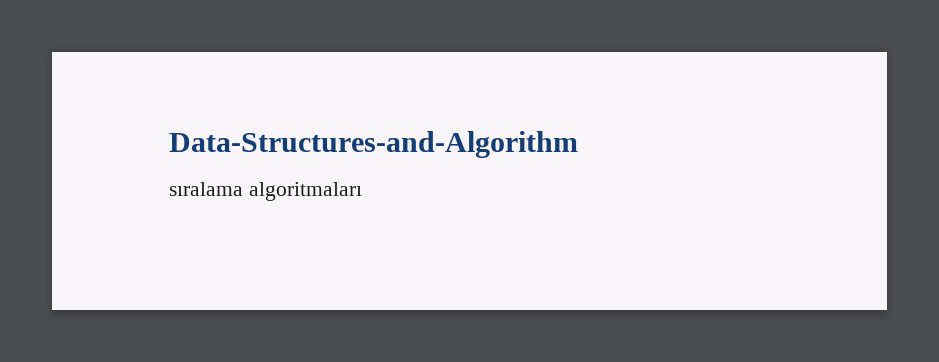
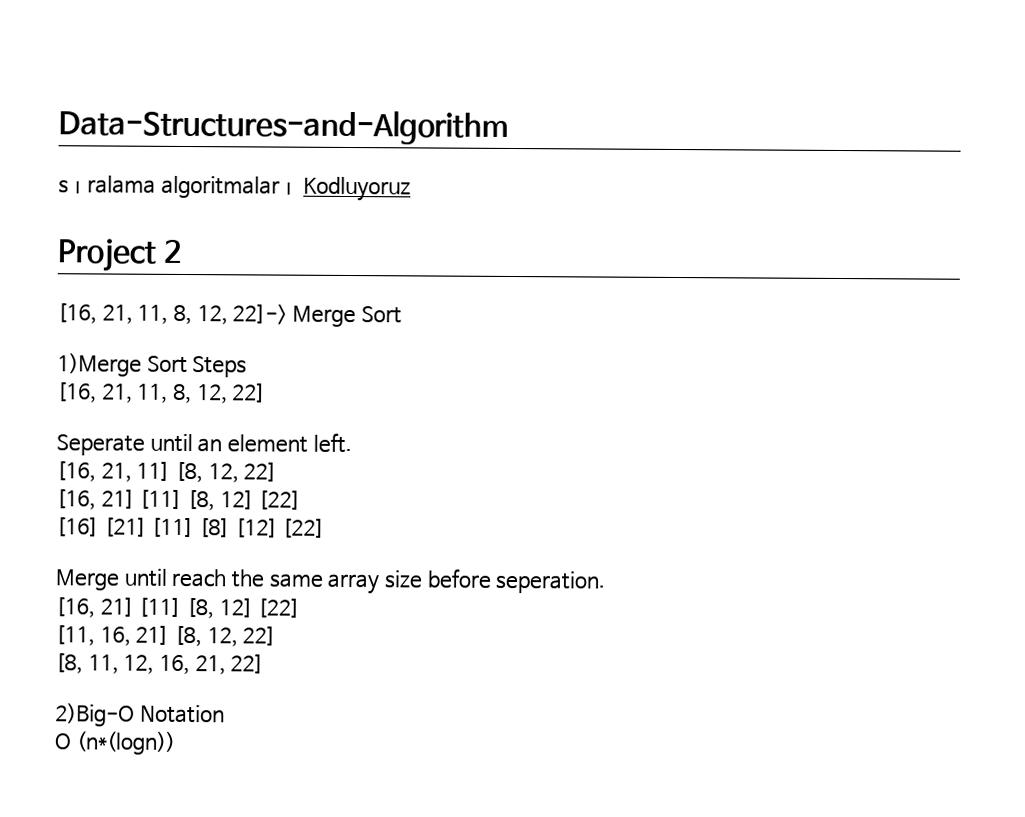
(362, 191) none -> [303,176,412,202] [57,238,182,272] [57,303,402,328] [57,353,248,378] [57,382,267,404] [56,432,352,456] [56,461,278,483] [56,489,302,511] [56,517,326,538] [55,568,607,595] [55,597,301,619] [55,625,277,647] [55,653,265,675] [55,703,225,727] [54,731,176,755] Kodluyoruz // Project 2 // [16, 21, 11, 8, 12, 22]-> Merge Sort // 1)Merge Sort Steps // [16, 21, 11, 8, 12, 22] // Seperate until an element left. // [16, 21, 11] [8, 12, 22] // [16, 21] [11] [8, 12] [22] // [16] [21] [11] [8] [12] [22] // Merge until reach the same array size before seperation. // [16, 21] [11] [8, 12] [22] // [11, 16, 21] [8, 12, 22] // [8, 11, 12, 16, 21, 22] // 2)Big-O Notation // O (n*(logn))

